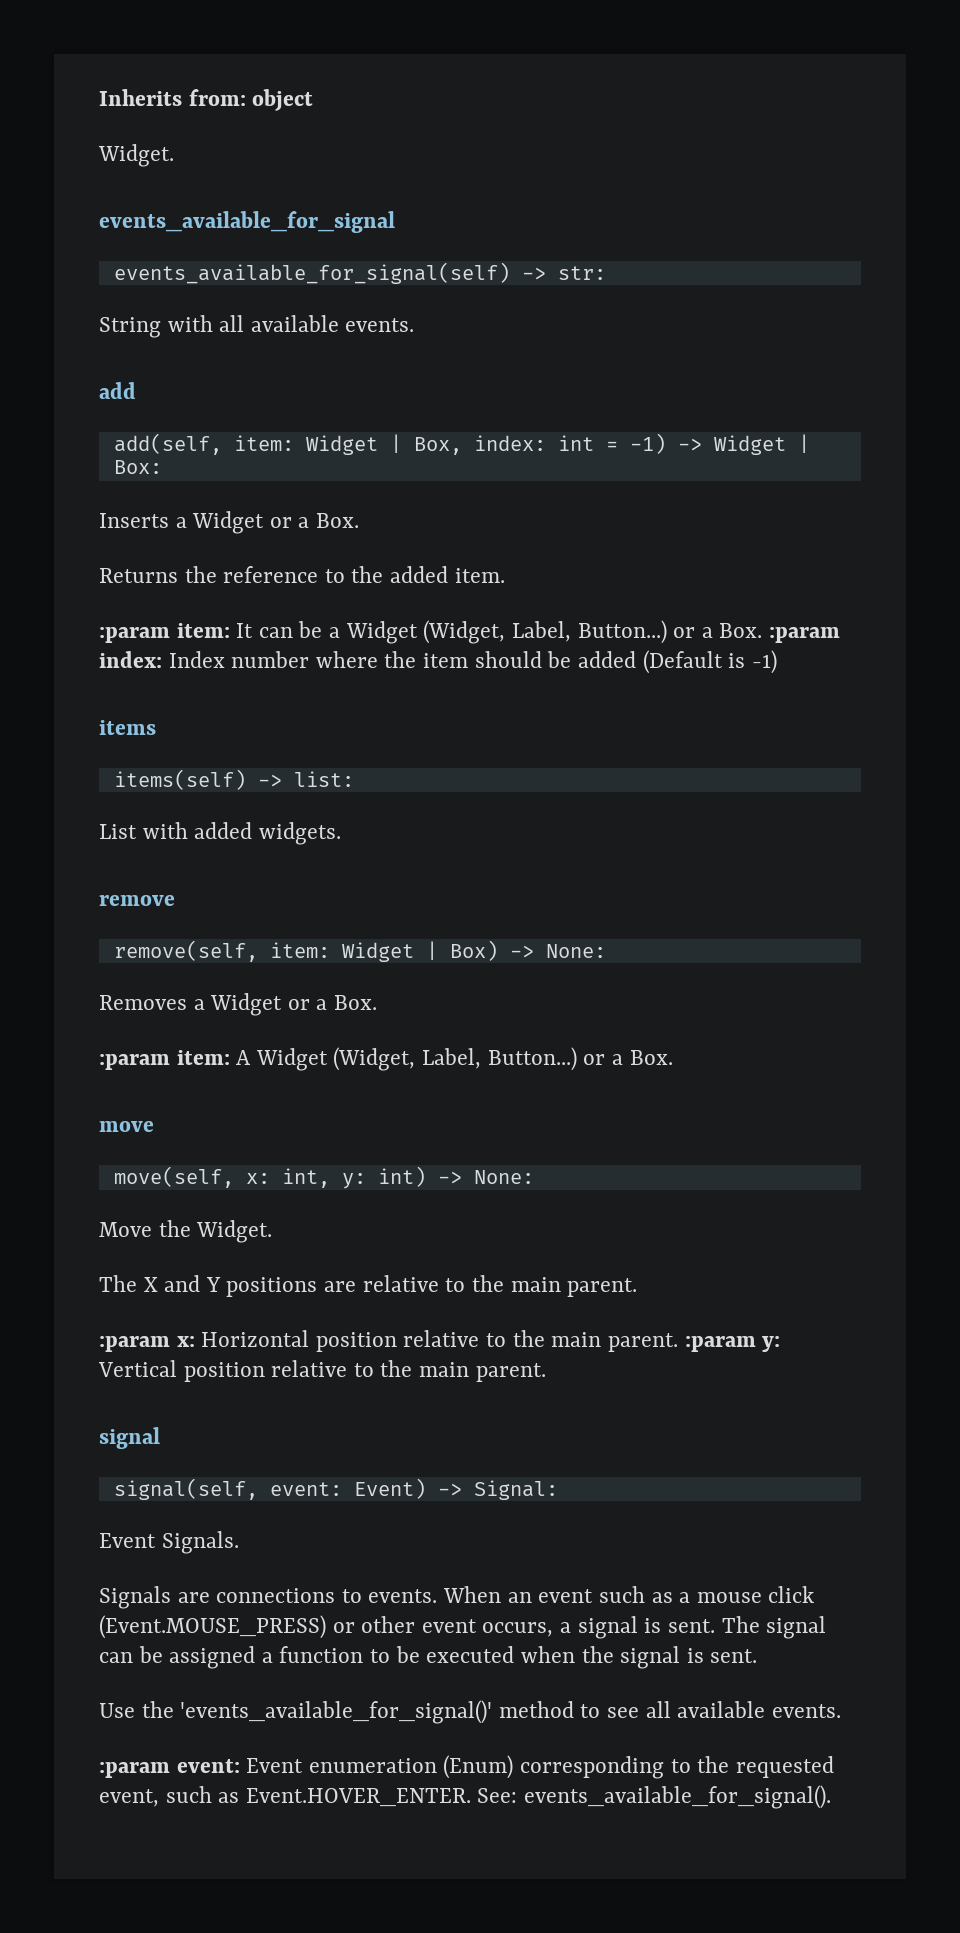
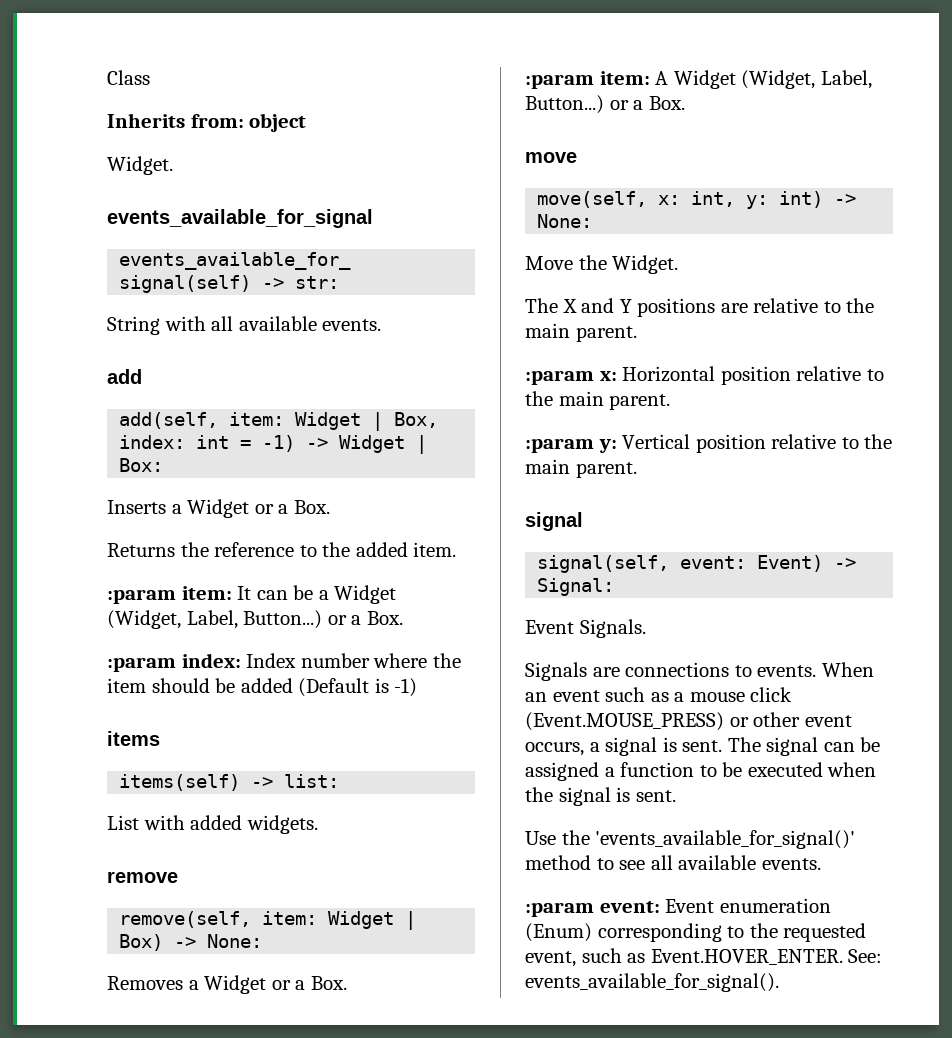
(99, 97) none -> [107,70,150,85] Class //
(763, 630) none -> (403, 618) //
(678, 1342) none -> (671, 402) //

